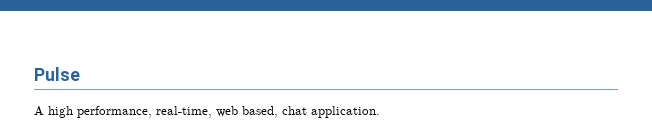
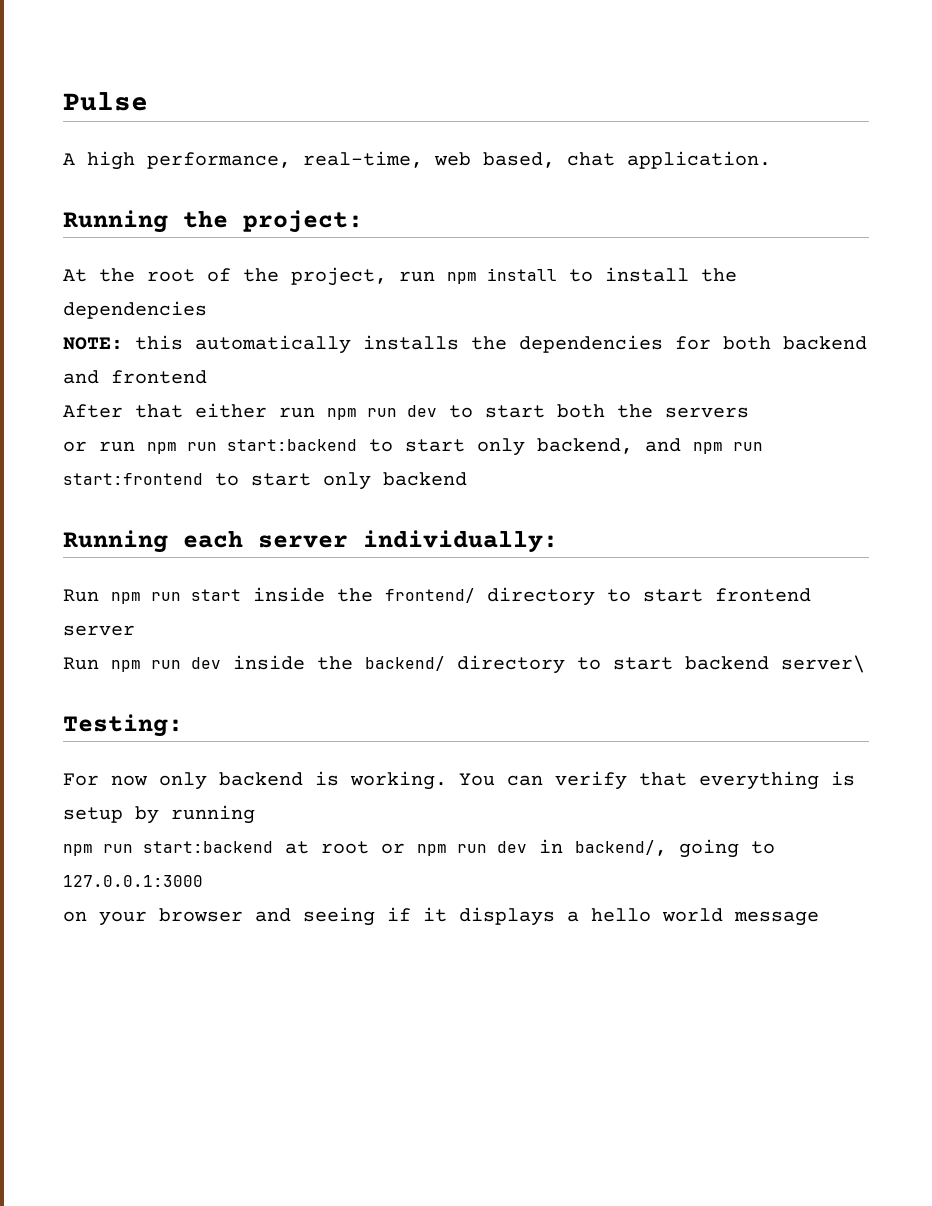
(380, 112) none -> [63,210,363,233] [63,267,737,286] [63,301,207,319] [63,335,867,354] [63,370,207,384] [63,403,749,420] [63,438,763,456] [63,472,467,490] [63,530,558,553] [63,587,811,606] [63,625,135,636] [63,655,865,674] [63,714,183,737] [63,771,855,790] [63,805,255,824] [63,839,775,858] [63,875,203,887] [63,907,819,926] // Running the project: // At the root of the project, run npm install to install the dependencies // NOTE: this automatically installs the dependencies for both backend and frontend // After that either run npm run dev to start both the servers // or run npm run start:backend to start only backend, and npm run start:frontend to start only backend // Running each server individually: // Run npm run start inside the frontend/ directory to start frontend server // Run npm run dev inside the backend/ directory to start backend server\ // Testing: // For now only backend is working. You can verify that everything is setup by running // npm run start:backend at root or npm run dev in backend/, going to 127.0.0.1:3000 // on your browser and seeing if it displays a hello world message

